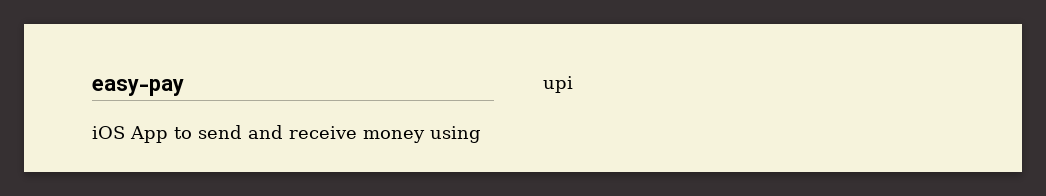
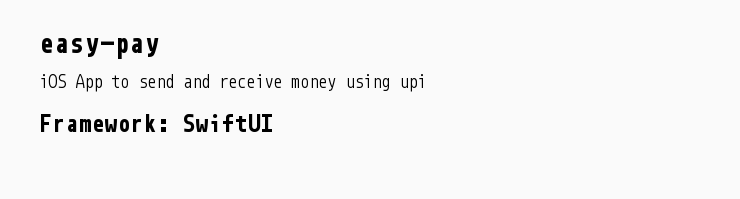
(573, 84) none -> [39,114,273,132] // Framework: SwiftUI

